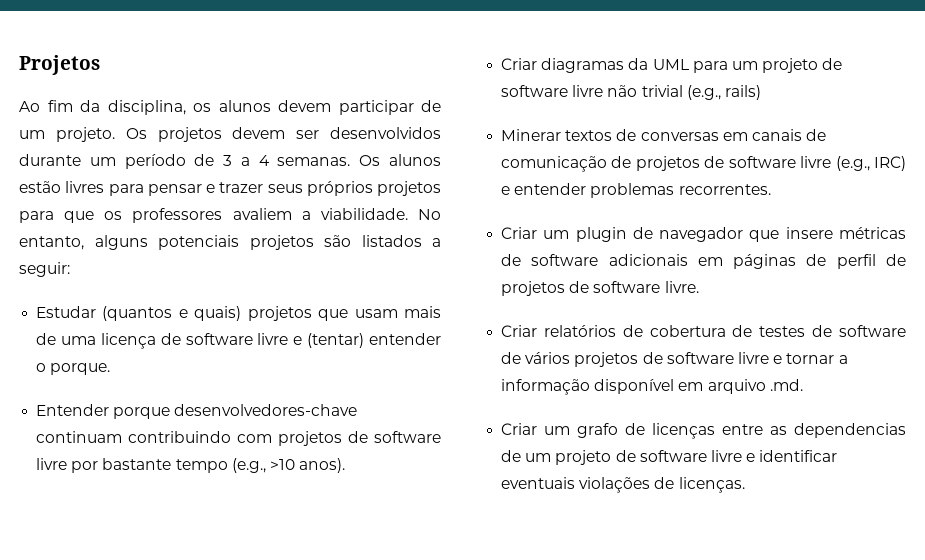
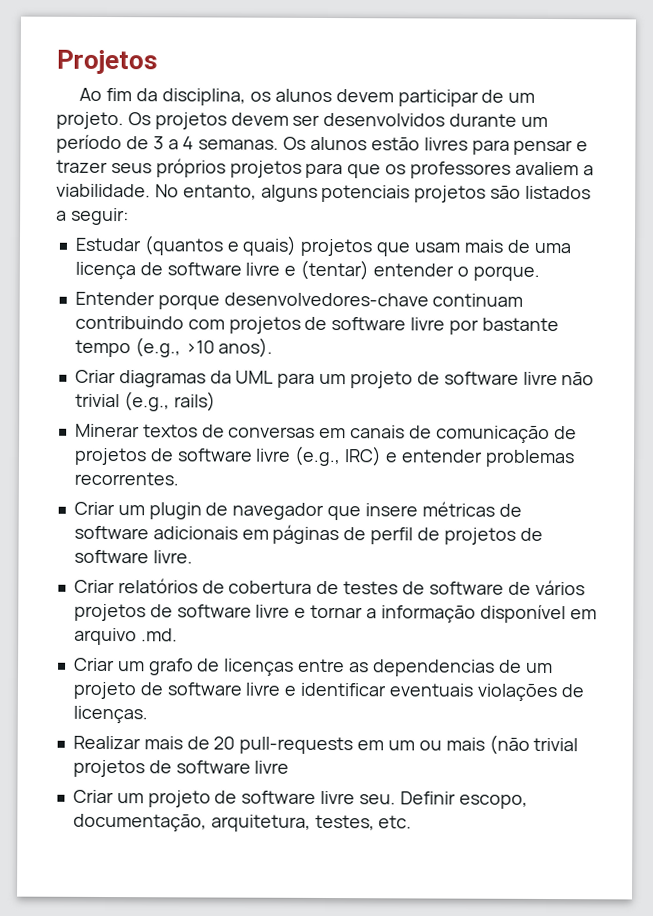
(745, 485) none -> [72,734,579,755] [72,759,290,778] [72,789,528,809] [72,813,413,832] // Realizar mais de 20 pull-requests em um ou mais (não trivial projetos de software livre // Criar um projeto de software livre seu. Definir escopo, documentação, arquitetura, testes, etc.

